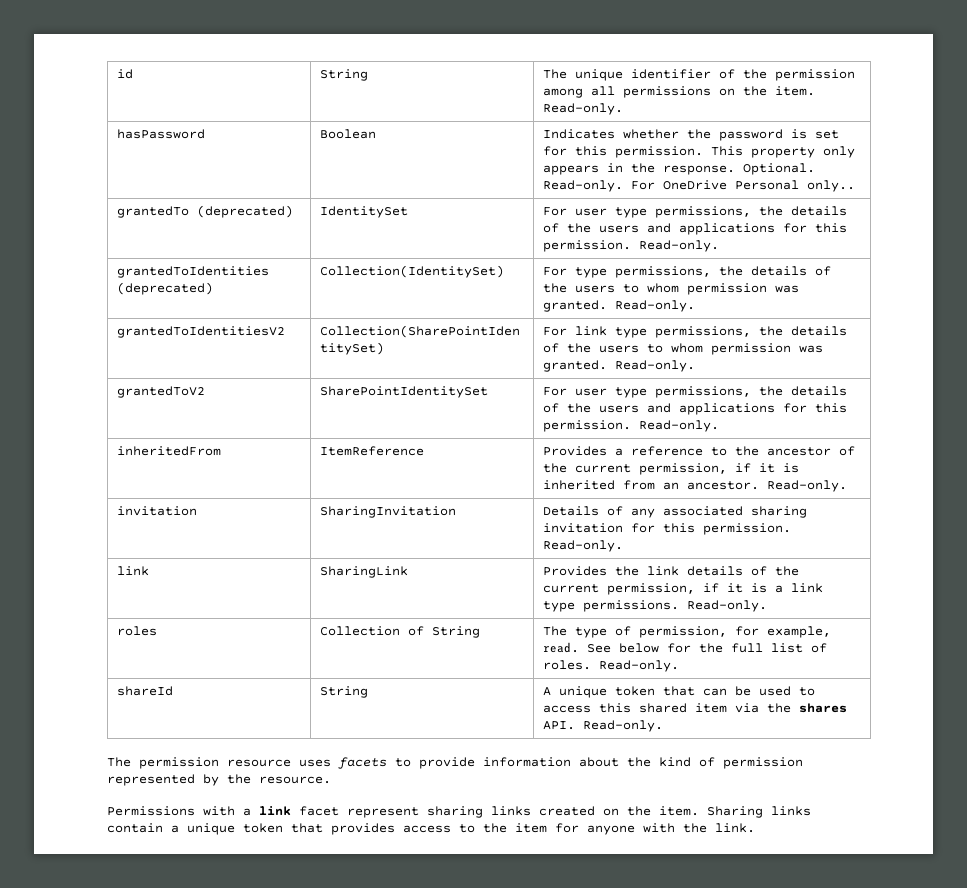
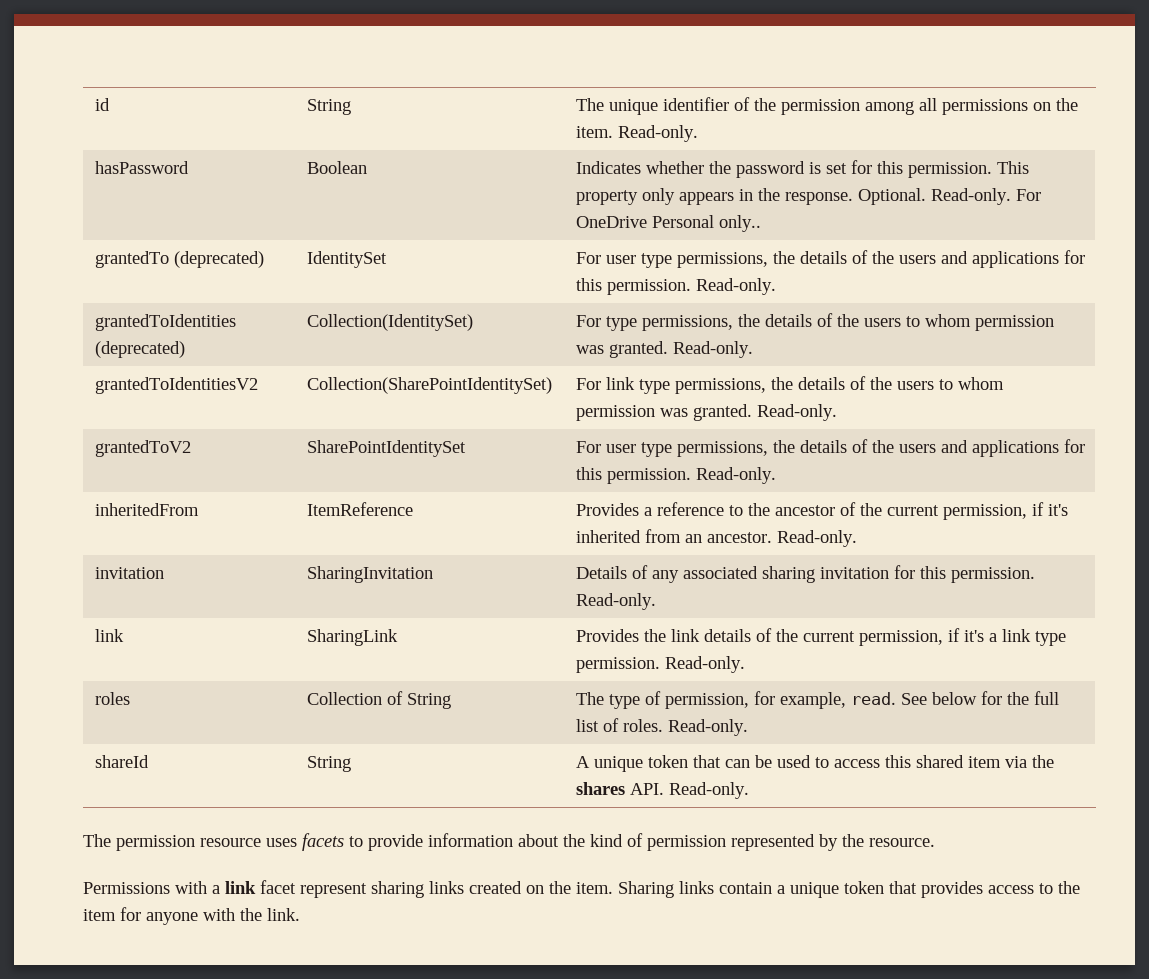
[759,463,800,473] it is -> [1047,504,1068,516] it's
[727,583,768,593] it is -> [963,630,984,642] it's
[583,600,680,612] permissions. -> [575,657,660,673] permission.

